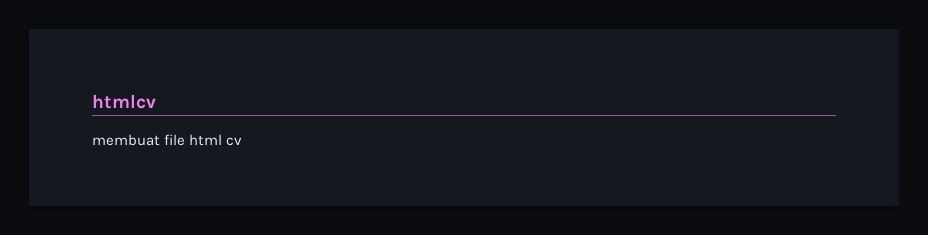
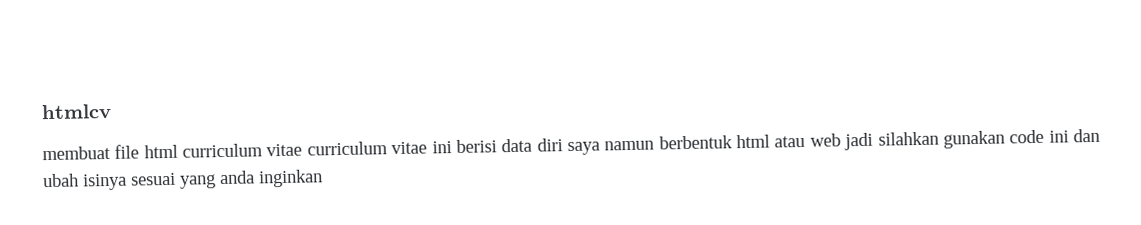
[226,137,243,146] cv -> [182,128,1101,158] [42,169,323,191] curriculum vitae curriculum vitae ini berisi data diri saya namun berbentuk html atau web jadi silahkan gunakan code ini dan ubah isinya sesuai yang anda inginkan

